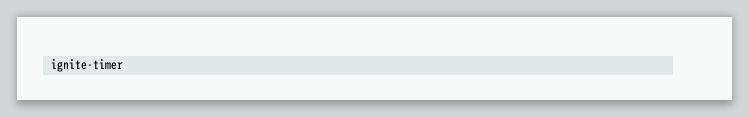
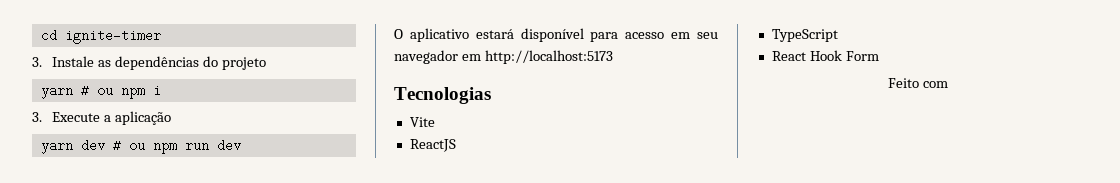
(50, 65) none -> [40,29,57,42] cd
(123, 65) none -> [32,56,266,70] [40,84,161,99] [32,111,171,125] [40,139,241,154] [394,28,719,42] [394,50,613,64] [394,87,491,104] [409,117,435,127] [409,139,456,152] [771,29,838,42] [771,50,879,61] [888,78,948,88] // 3. Instale as dependências do projeto // yarn # ou npm i // 3. Execute a aplicação // yarn dev # ou npm run dev // O aplicativo estará disponível para acesso em seu navegador em http://localhost:5173 // Tecnologias // Vite // ReactJS // TypeScript // React Hook Form // Feito com

